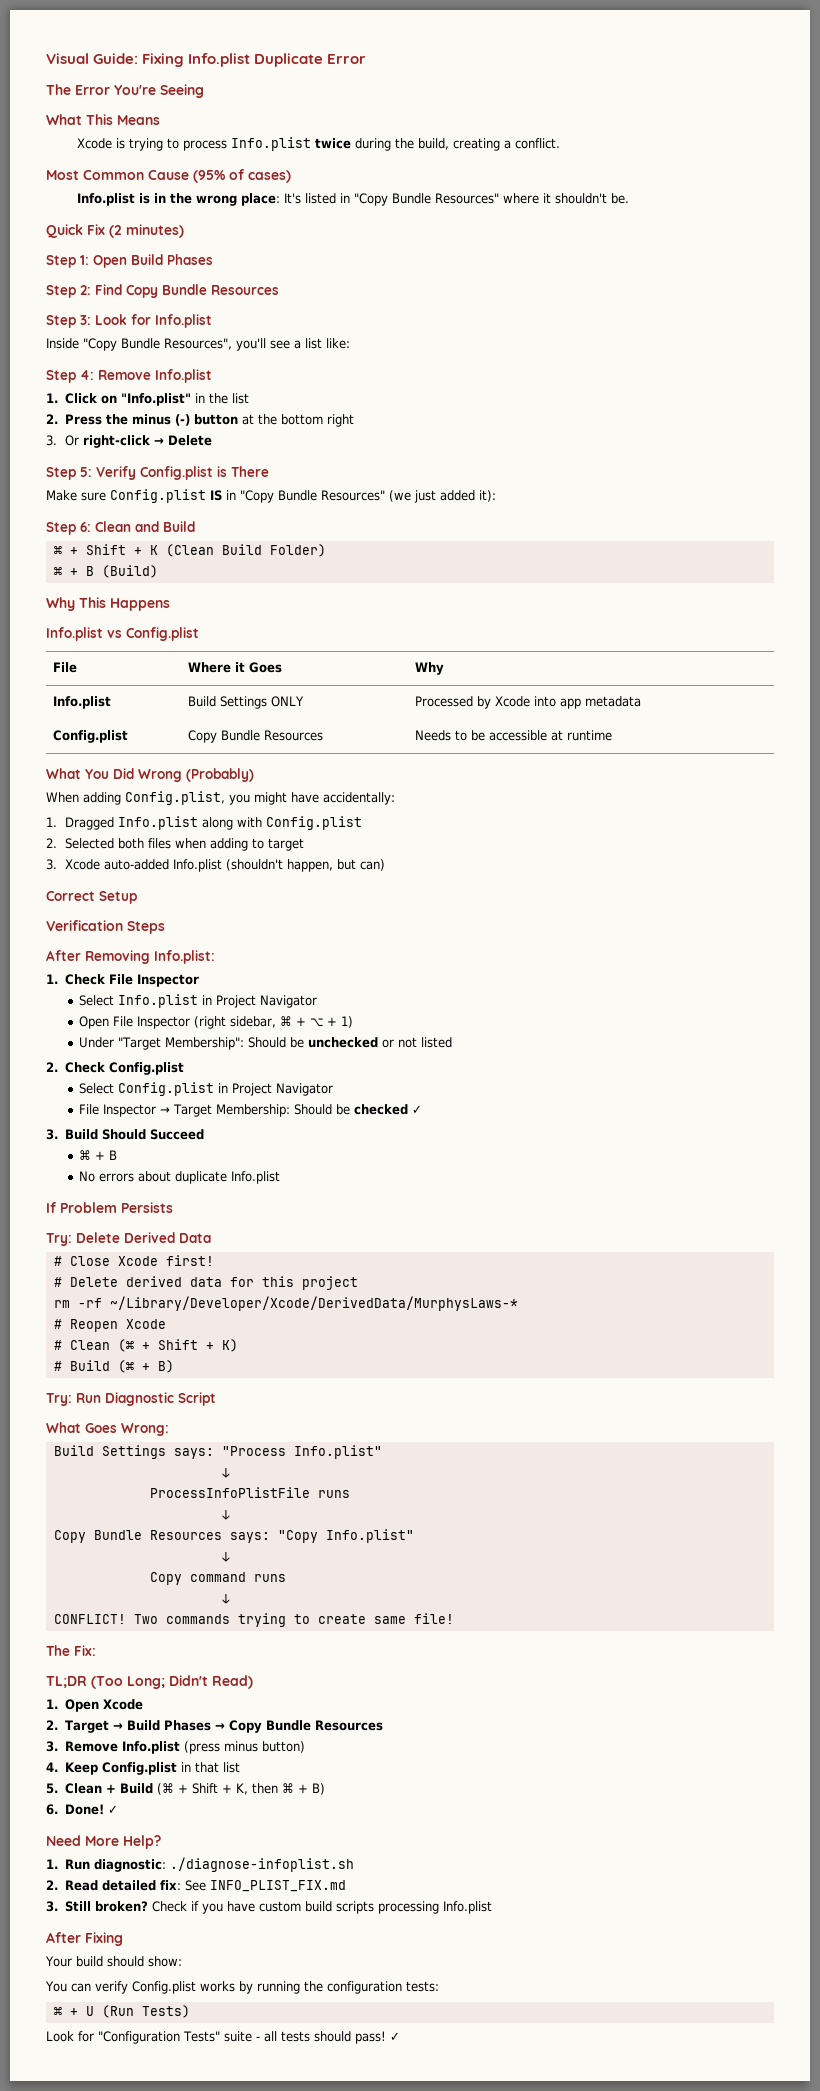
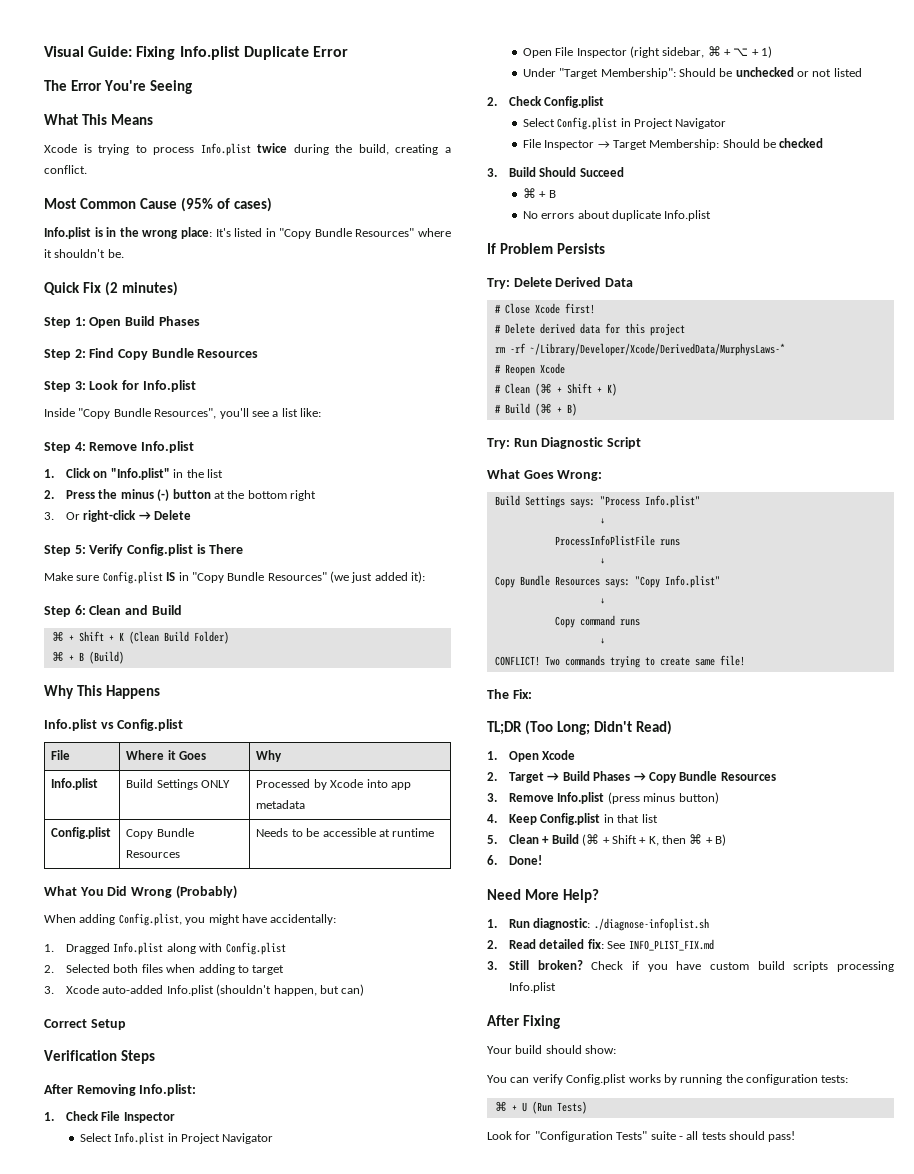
[411,1105,422,1114] ✓ -> (824, 143) none
[108,1805,119,1814] ✓ -> (543, 860) none
[389,2032,400,2041] ✓ -> (796, 1136) none

